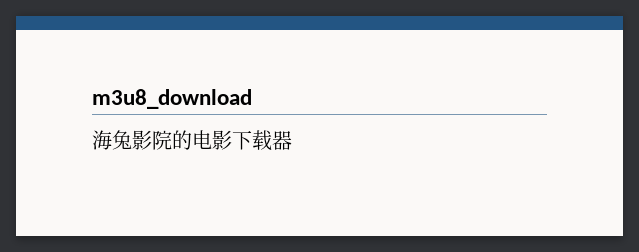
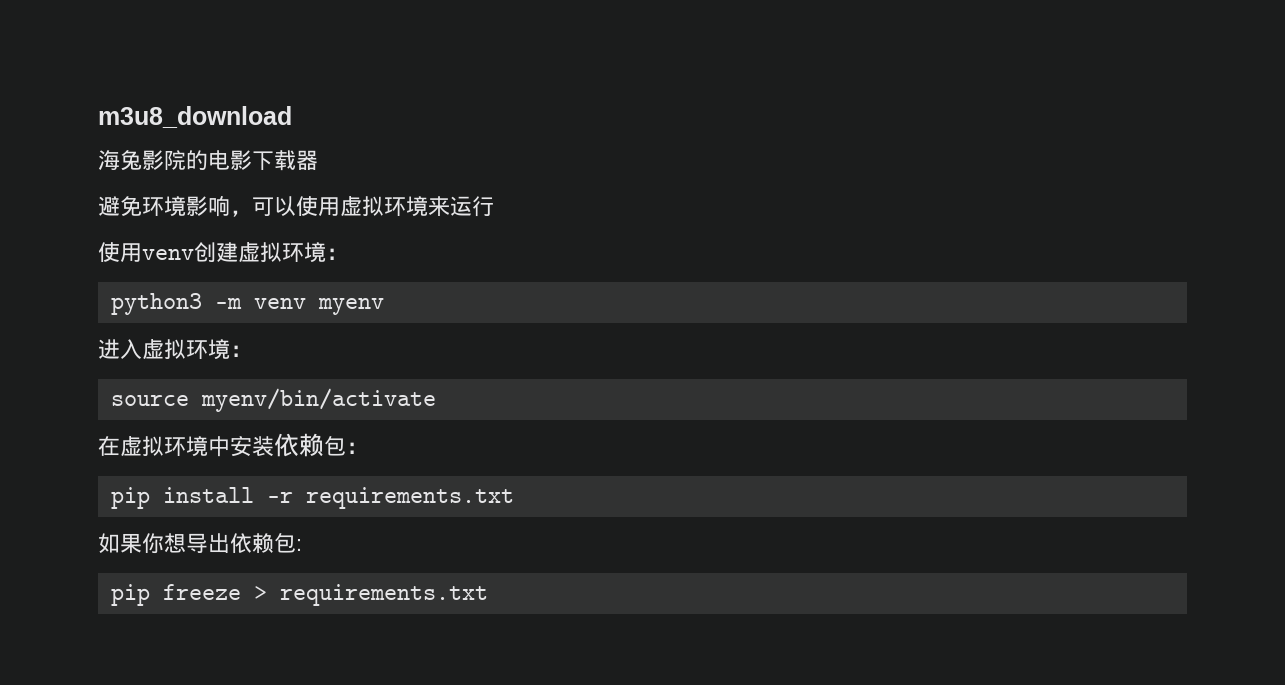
(292, 140) none -> [98,195,494,217] [98,242,348,263] [110,293,384,315] [98,339,252,360] [110,388,436,412] [98,433,368,457] [110,487,514,509] [98,533,302,554] [110,584,488,606] // 避免环境影响，可以使用虚拟环境来运行 // 使用venv创建虚拟环境： // python3 -m venv myenv // 进入虚拟环境： // source myenv/bin/activate // 在虚拟环境中安装依赖包： // pip install -r requirements.txt // 如果你想导出依赖包: // pip freeze > requirements.txt

